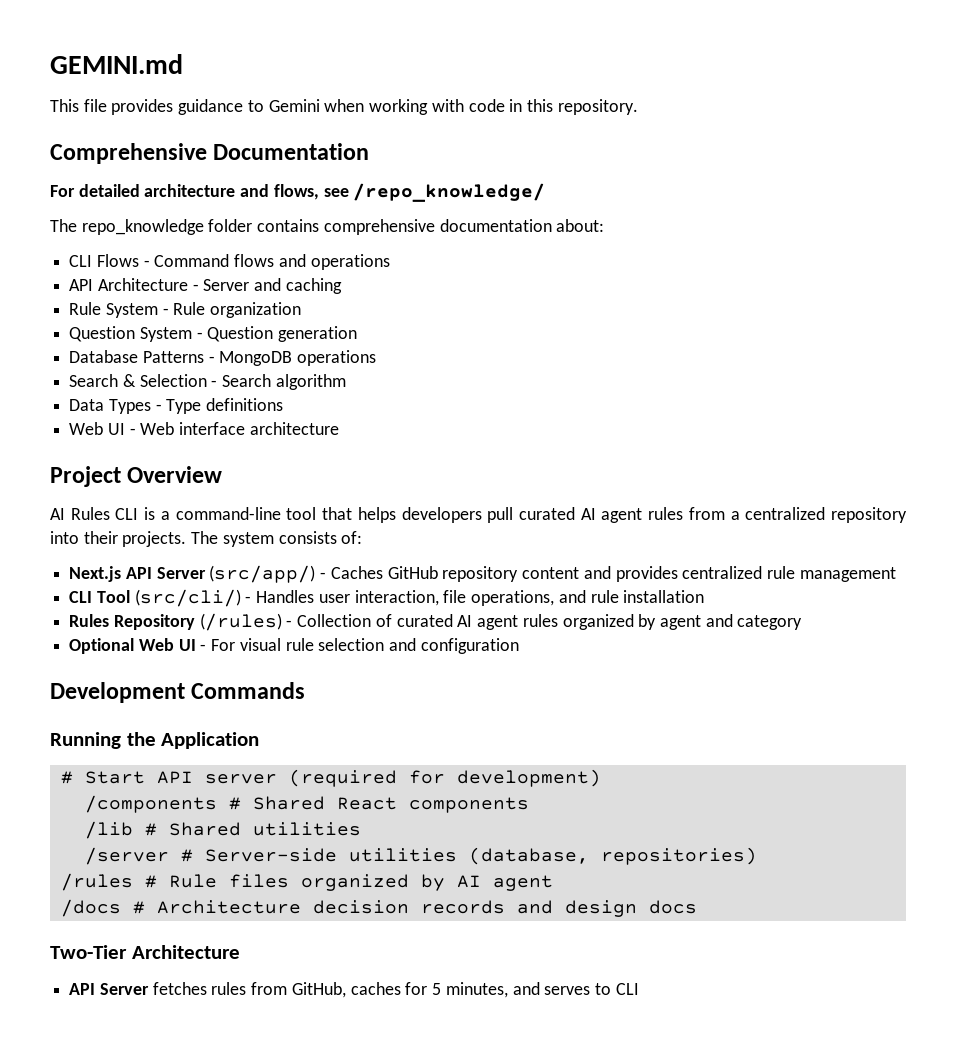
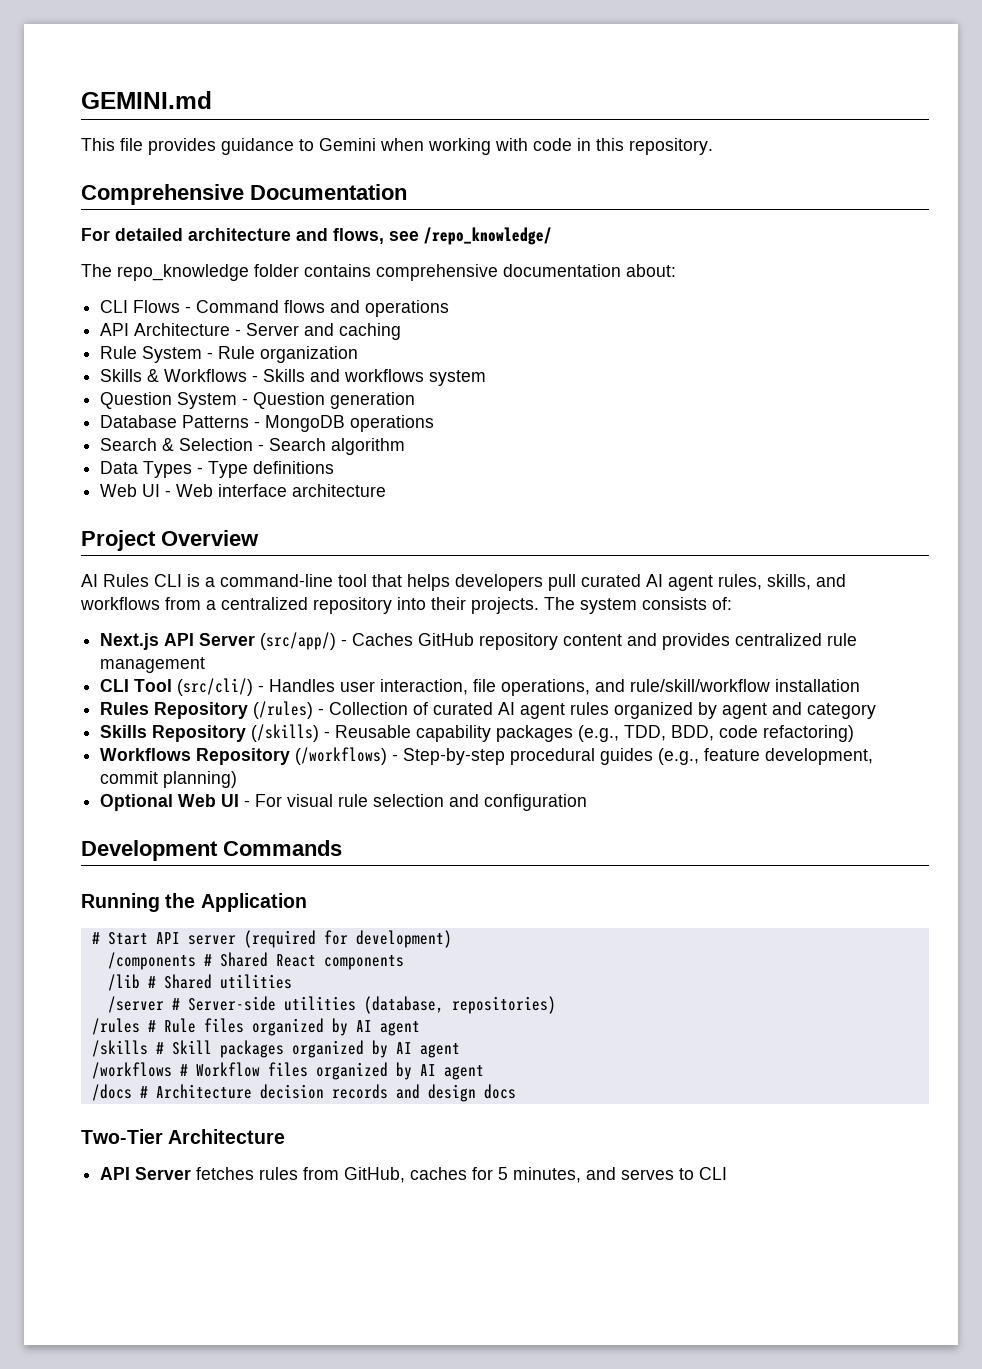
(302, 310) none -> [100,369,487,386] // Skills & Workflows - Skills and workflows system
[648,507,684,520] rules -> [718,574,846,590] [80,597,160,610] rules, skills, and workflows
[590,590,619,603] rule -> [630,679,771,692] rule/skill/workflow
(803, 622) none -> [100,724,855,742] [100,747,874,765] [100,771,238,788] // Skills Repository (/skills) - Reusable capability packages (e.g., TDD, BDD, code refactoring) // Workflows Repository (/workflows) - Step-by-step procedural guides (e.g., feature development, commit planning)
(553, 883) none -> [91,1040,460,1058] [91,1062,484,1080] // /skills # Skill packages organized by AI agent // /workflows # Workflow files organized by AI agent

